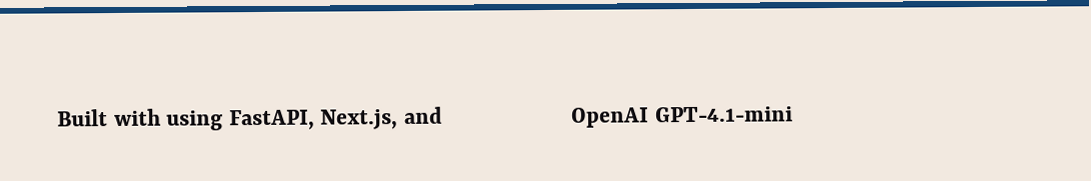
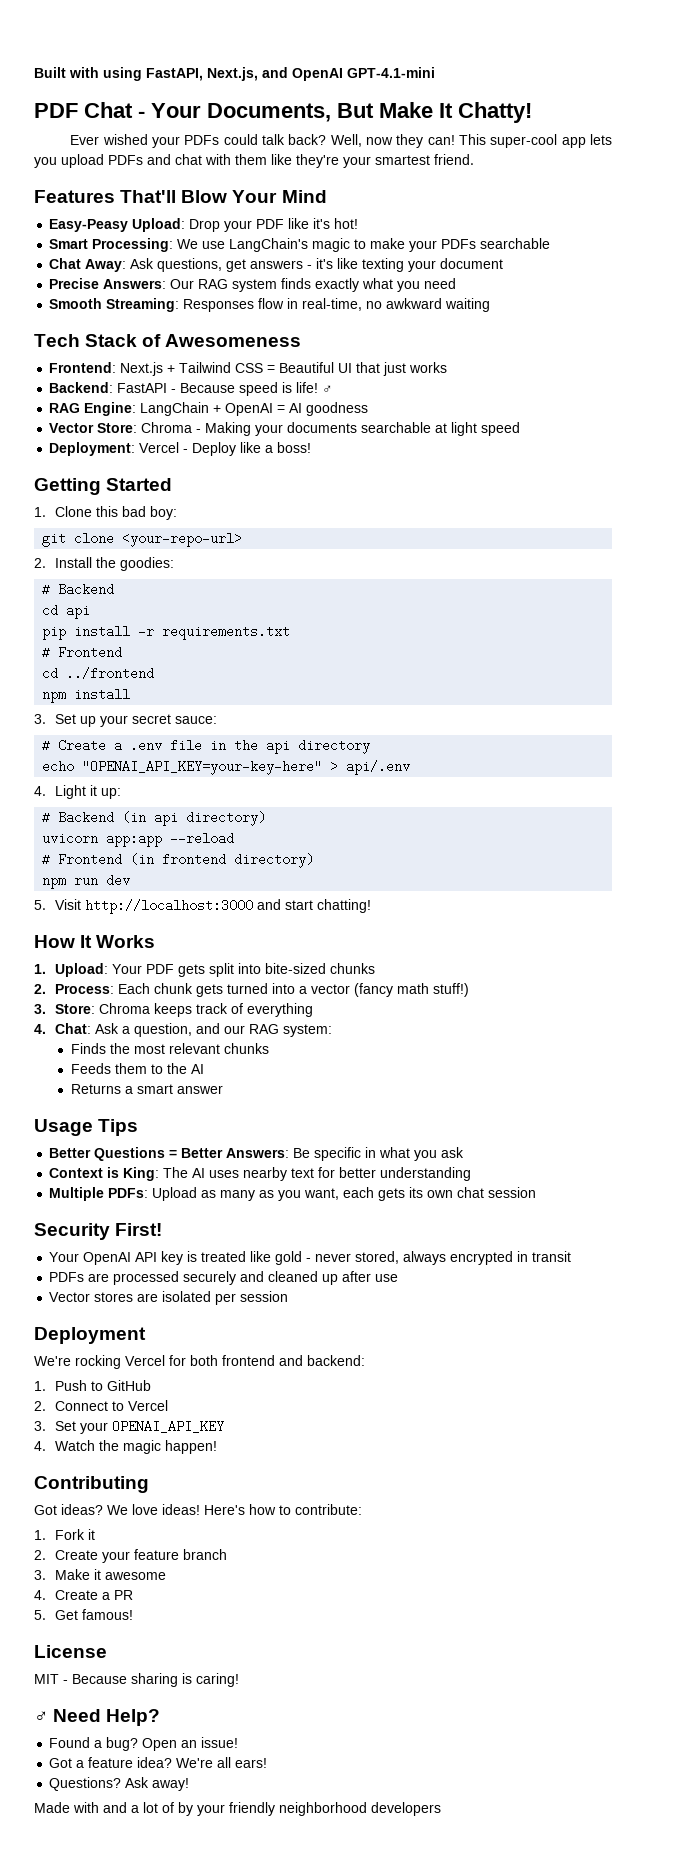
(793, 114) none -> [34,102,532,123] [70,134,612,148] [34,154,474,168] [34,190,327,203] [49,218,359,232] [49,238,551,252] [49,258,504,272] [49,278,457,292] [49,298,491,312] [34,334,302,347] [49,362,448,376] [49,382,334,396] [49,402,369,416] [49,422,521,436] [49,442,312,456] [34,478,173,495] [34,506,178,520] [42,532,243,547] [34,557,175,571] [42,583,115,596] [42,604,91,619] [42,625,291,640] [42,646,123,659] [42,667,155,680] [42,688,131,703] [34,714,218,727] [42,739,371,754] [42,760,411,775] [34,785,122,799] [42,811,267,826] [42,832,235,847] [42,853,315,868] [42,874,131,889] [34,899,372,914] [34,935,156,948] [34,963,376,977] [34,983,470,997] [34,1003,314,1017] [34,1023,333,1037] [70,1043,269,1054] [70,1063,204,1074] [70,1084,223,1094] [34,1119,139,1136] [49,1147,465,1161] [49,1167,472,1181] [49,1187,537,1201] [34,1223,163,1240] [49,1251,572,1265] [49,1271,399,1285] [49,1291,289,1305] [34,1327,146,1344] [34,1355,365,1369] [34,1380,152,1391] [34,1400,169,1411] [34,1420,225,1434] [34,1440,218,1454] [34,1476,149,1493] [34,1504,362,1515] [34,1529,96,1540] [34,1549,228,1563] [34,1569,167,1580] [34,1590,134,1600] [34,1609,134,1620] [34,1645,107,1658] [34,1673,239,1687] [34,1709,161,1726] [49,1737,239,1751] [49,1757,268,1768] [49,1777,190,1791] [34,1802,441,1816] // PDF Chat - Your Documents, But Make It Chatty! // Ever wished your PDFs could talk back? Well, now they can! This super-cool app lets you upload PDFs and chat with them like they're your smartest friend. // Features That'll Blow Your Mind // Easy-Peasy Upload: Drop your PDF like it's hot! // Smart Processing: We use LangChain's magic to make your PDFs searchable // Chat Away: Ask questions, get answers - it's like texting your document // Precise Answers: Our RAG system finds exactly what you need // Smooth Streaming: Responses flow in real-time, no awkward waiting // Tech Stack of Awesomeness // Frontend: Next.js + Tailwind CSS = Beautiful UI that just works // Backend: FastAPI - Because speed is life! ♂ // RAG Engine: LangChain + OpenAI = AI goodness // Vector Store: Chroma - Making your documents searchable at light speed // Deployment: Vercel - Deploy like a boss! // Getting Started // 1. Clone this bad boy: // git clone <your-repo-url> // 2. Install the goodies: // # Backend // cd api // pip install -r requirements.txt // # Frontend // cd ../frontend // npm install // 3. Set up your secret sauce: // # Create a .env file in the api directory // echo "OPENAI_API_KEY=your-key-here" > api/.env // 4. Light it up: // # Backend (in api directory) // uvicorn app:app --reload // # Frontend (in frontend directory) // npm run dev // 5. Visit http://localhost:3000 and start chatting! // How It Works // 1. Upload: Your PDF gets split into bite-sized chunks // 2. Process: Each chunk gets turned into a vector (fancy math stuff!) // 3. Store: Chroma keeps track of everything // 4. Chat: Ask a question, and our RAG system: // Finds the most relevant chunks // Feeds them to the AI // Returns a smart answer // Usage Tips // Better Questions = Better Answers: Be specific in what you ask // Context is King: The AI uses nearby text for better understanding // Multiple PDFs: Upload as many as you want, each gets its own chat session // Security First! // Your OpenAI API key is treated like gold - never stored, always encrypted in transit // PDFs are processed securely and cleaned up after use // Vector stores are isolated per session // Deployment // We're rocking Vercel for both frontend and backend: // 1. Push to GitHub // 2. Connect to Vercel // 3. Set your OPENAI_API_KEY // 4. Watch the magic happen! // Contributing // Got ideas? We love ideas! Here's how to contribute: // 1. Fork it // 2. Create your feature branch // 3. Make it awesome // 4. Create a PR // 5. Get famous! // License // MIT - Because sharing is caring! // ♂ Need Help? // Found a bug? Open an issue! // Got a feature idea? We're all ears! // Questions? Ask away! // Made with and a lot of by your friendly neighborhood developers

